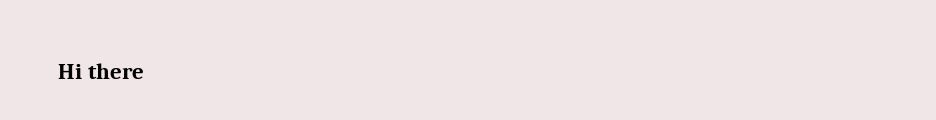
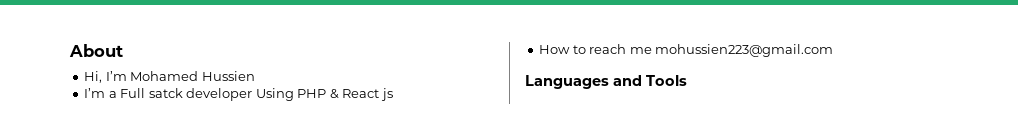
[58,63,145,79] Hi there -> [69,44,123,57] [84,71,255,83] [84,88,393,101] [539,44,834,57] [525,75,687,89] About // Hi, I’m Mohamed Hussien // I’m a Full satck developer Using PHP & React js // How to reach me mohussien223@gmail.com // Languages and Tools

